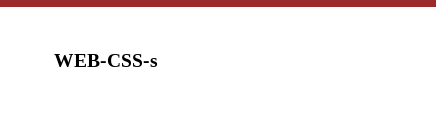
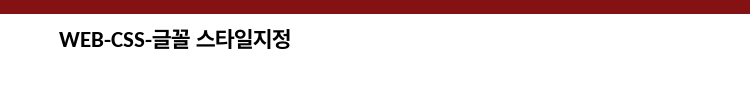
[54,54,158,67] WEB-CSS-s -> [59,29,292,50] WEB-CSS-글꼴 스타일지정

